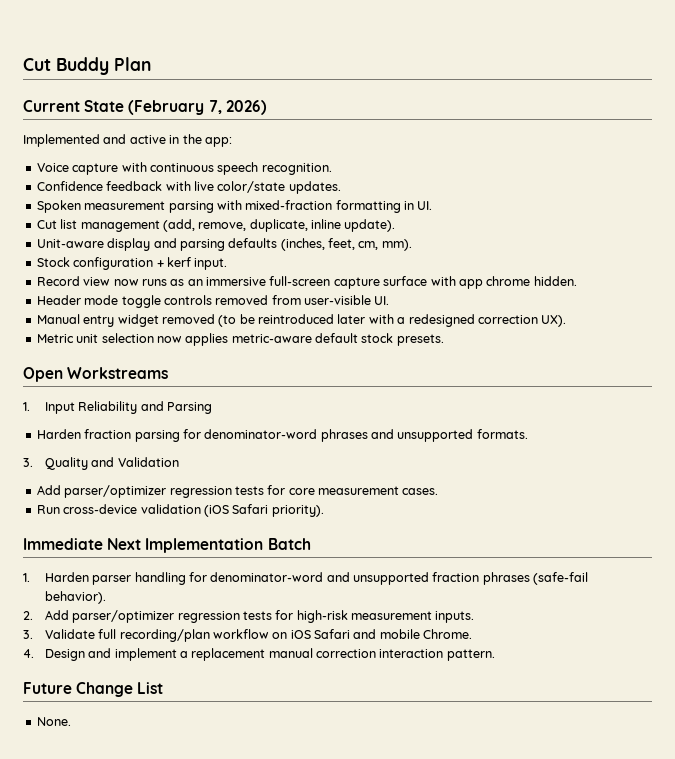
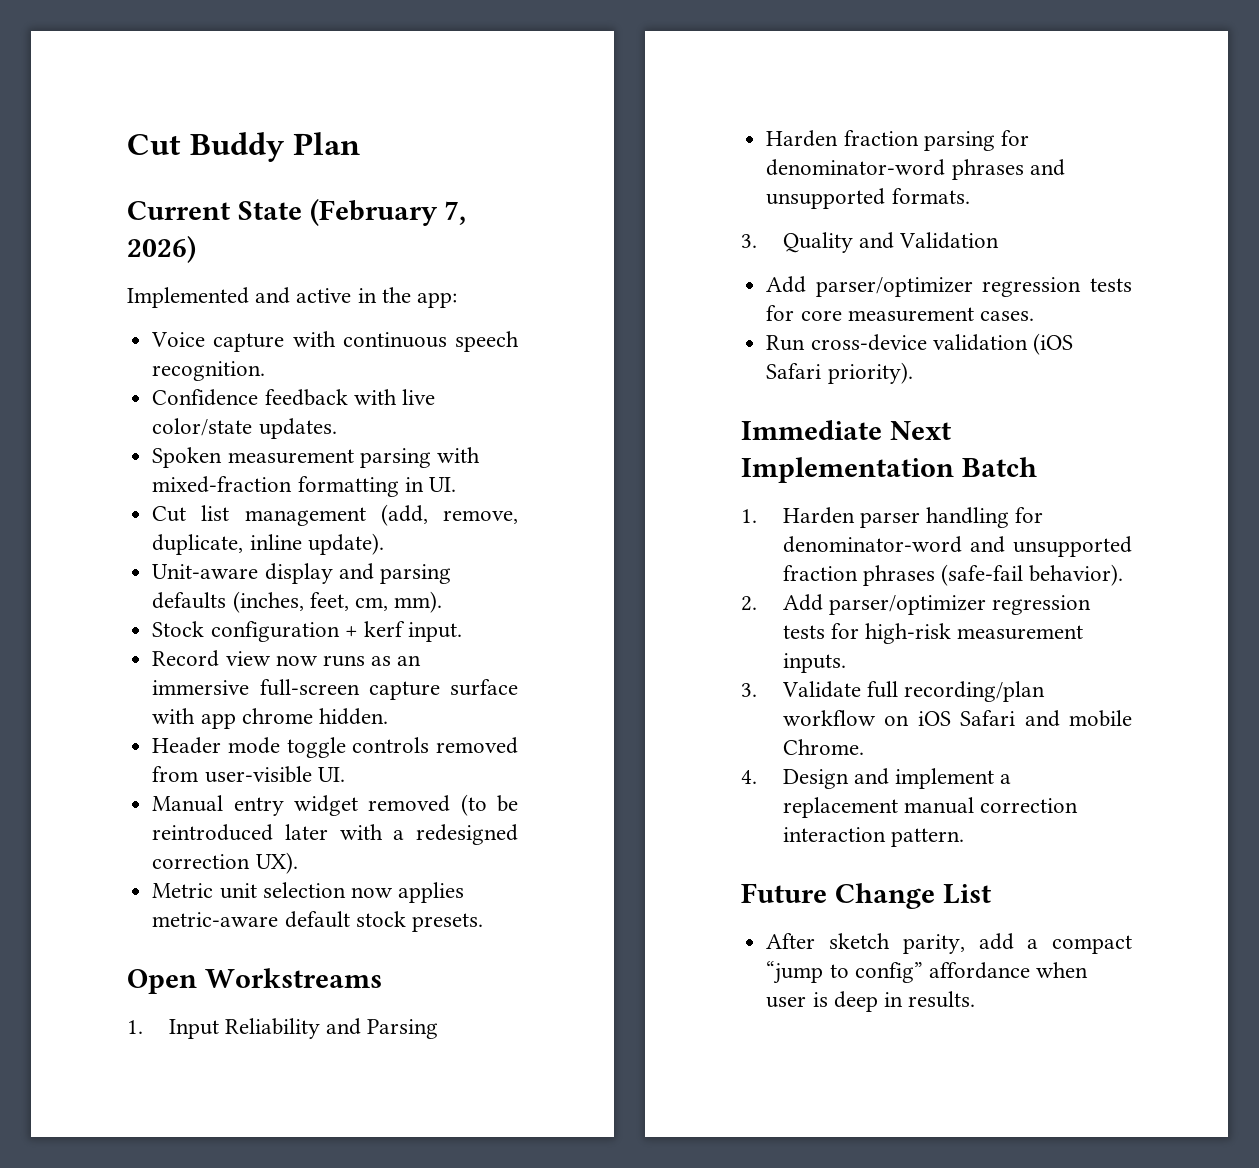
[36,717,71,726] None. -> [766,933,1132,954] [766,961,1089,984] [766,991,976,1012] After sketch parity, add a compact “jump to config” affordance when user is deep in results.

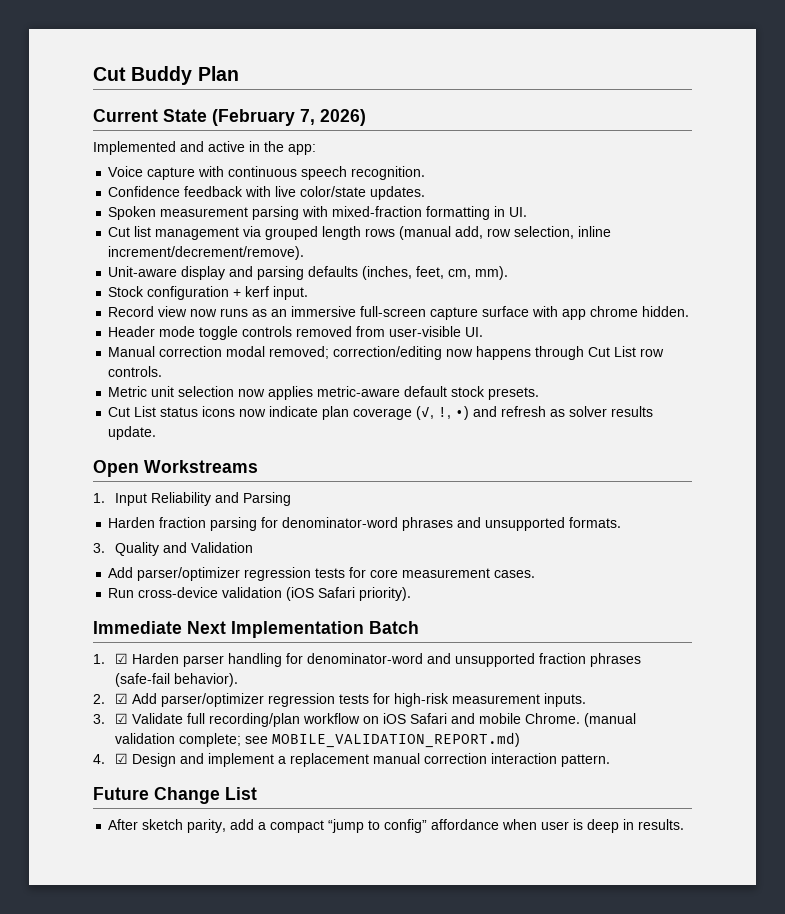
[380,504,518,526] [152,533,384,555] (add, remove, duplicate, inline update). -> [243,226,612,240] [108,246,305,260] via grouped length rows (manual add, row selection, inline increment/decrement/remove).
[233,794,518,816] [152,824,518,845] [152,852,298,874] entry widget removed (to be reintroduced later with a redesigned correction UX). -> [159,346,665,360] [108,366,163,377] correction modal removed; correction/editing now happens through Cut List row controls.
(483, 922) none -> [108,406,654,420] [108,426,157,440] // Cut List status icons now indicate plan coverage (✓, !, •) and refresh as solver results update.
(757, 516) none -> [114,653,128,664] ☑
(757, 603) none -> [114,693,128,704] ☑
(757, 690) none -> [114,713,128,724] ☑
(864, 747) none -> [583,713,636,727] [114,732,520,748] (manual validation complete; see MOBILE_VALIDATION_REPORT.md)
(757, 777) none -> [114,753,128,764] ☑

